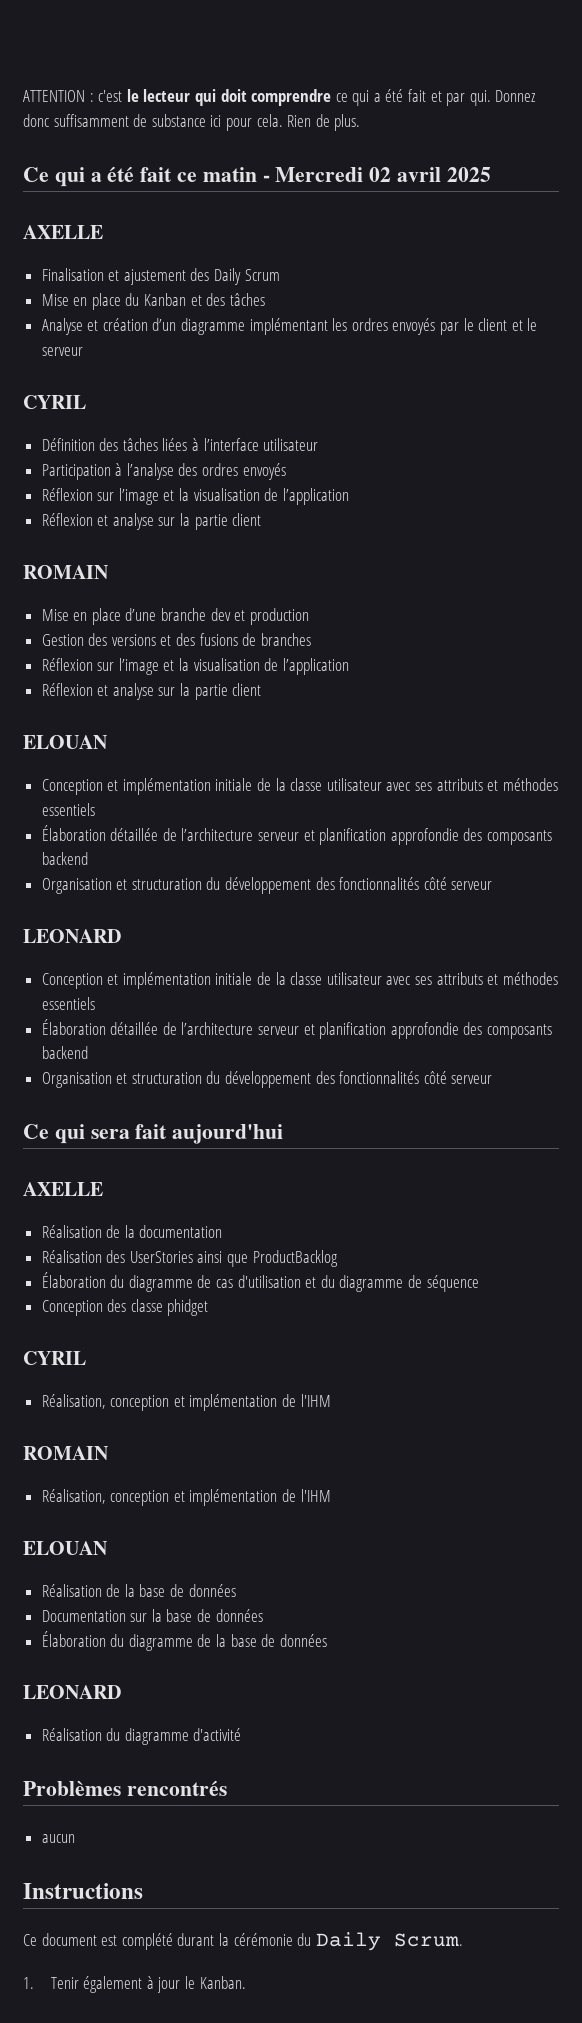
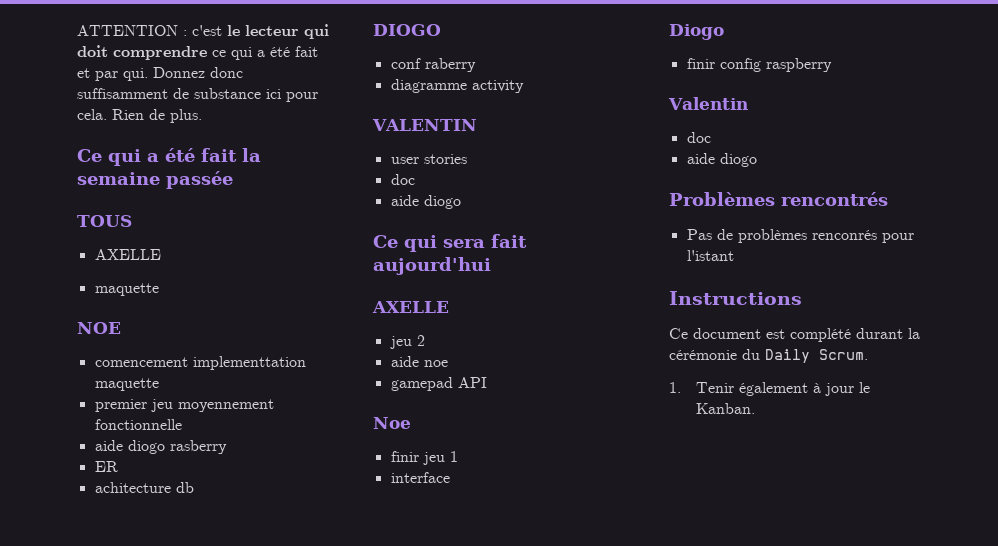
[177,167,491,182] [23,225,103,239] [41,268,280,285] [41,293,265,310] [41,318,538,335] [41,347,83,356] [23,395,86,409] [41,438,319,451] [41,463,286,480] [41,488,349,505] [41,513,262,530] [23,565,109,579] [41,608,309,625] [41,633,311,646] [41,658,349,675] [41,683,262,700] [23,735,108,749] [41,778,558,795] [41,803,95,816] [41,825,553,845] [41,852,88,865] [41,877,493,894] [23,929,121,943] [41,972,558,989] [41,997,95,1010] [41,1019,553,1039] [41,1046,88,1059] [41,1071,493,1088] ce matin - Mercredi 02 avril 2025 // AXELLE // Finalisation et ajustement des Daily Scrum // Mise en place du Kanban et des tâches // Analyse et création d’un diagramme implémentant les ordres envoyés par le client et le serveur // CYRIL // Définition des tâches liées à l’interface utilisateur // Participation à l’analyse des ordres envoyés // Réflexion sur l’image et la visualisation de l’application // Réflexion et analyse sur la partie client // ROMAIN // Mise en place d’une branche dev et production // Gestion des versions et des fusions de branches // Réflexion sur l’image et la visualisation de l’application // Réflexion et analyse sur la partie client // ELOUAN // Conception et implémentation initiale de la classe utilisateur avec ses attributs et méthodes essentiels // Élaboration détaillée de l’architecture serveur et planification approfondie des composants backend // Organisation et structuration du développement des fonctionnalités côté serveur // LEONARD // Conception et implémentation initiale de la classe utilisateur avec ses attributs et méthodes essentiels // Élaboration détaillée de l’architecture serveur et planification approfondie des composants backend // Organisation et structuration du développement des fonctionnalités côté serveur -> [242,148,261,162] [77,171,233,189] [77,215,132,227] [94,249,161,260] [94,283,159,296] [77,322,121,334] [94,356,306,370] [94,378,159,391] [94,399,274,412] [94,419,182,430] [94,440,227,454] [94,461,118,472] [94,482,194,493] [373,24,441,36] [390,58,476,72] [390,79,524,93] [372,119,477,131] [390,154,467,164] [390,174,415,185] [390,195,461,209] la semaine passée // TOUS // AXELLE // maquette // NOE // comencement implementtation maquette // premier jeu moyennement fonctionnelle // aide diogo rasberry // ER // achitecture db // DIOGO // conf raberry // diagramme activity // VALENTIN // user stories // doc // aide diogo
[41,1225,223,1238] [41,1250,338,1267] [41,1272,479,1292] [41,1299,209,1316] [23,1351,86,1365] [41,1394,331,1411] [23,1446,109,1460] [41,1489,331,1506] [23,1541,108,1555] [41,1584,236,1597] [41,1609,263,1622] [41,1631,327,1651] [23,1685,121,1699] [41,1728,242,1745] [23,1780,227,1796] [41,1834,75,1843] Réalisation de la documentation // Réalisation des UserStories ainsi que ProductBacklog // Élaboration du diagramme de cas d'utilisation et du diagramme de séquence // Conception des classe phidget // CYRIL // Réalisation, conception et implémentation de l'IHM // ROMAIN // Réalisation, conception et implémentation de l'IHM // ELOUAN // Réalisation de la base de données // Documentation sur la base de données // Élaboration du diagramme de la base de données // LEONARD // Réalisation du diagramme d'activité // Problèmes rencontrés // aucun -> [389,335,425,349] [390,356,448,367] [390,377,487,391] [373,417,411,429] [390,451,458,465] [390,472,450,483] [669,24,724,40] [686,58,832,72] [668,97,748,110] [686,132,711,143] [686,153,757,167] [669,192,888,206] [686,229,914,243] [686,250,734,261] jeu 2 // aide noe // gamepad API // Noe // finir jeu 1 // interface // Diogo // finir config raspberry // Valentin // doc // aide diogo // Problèmes rencontrés // Pas de problèmes renconrés pour l'istant

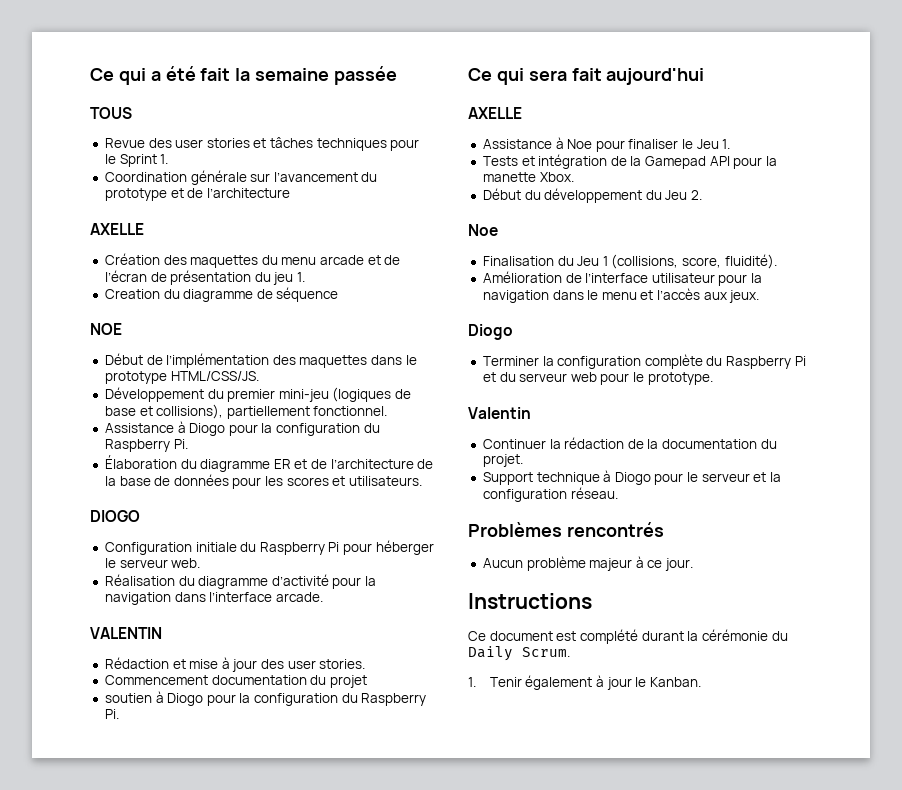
[77,24,329,39] [77,45,318,60] [77,67,243,81] [77,88,318,102] [77,109,202,123] ATTENTION : c'est le lecteur qui doit comprendre ce qui a été fait et par qui. Donnez donc suffisamment de substance ici pour cela. Rien de plus. // -> (90, 74) none
[94,249,161,260] [94,283,159,296] [77,322,121,334] [94,356,306,370] [94,378,159,391] [94,399,274,412] [94,419,182,430] [94,440,227,454] [94,461,118,472] [94,482,194,493] [373,24,441,36] [390,58,476,72] [390,79,524,93] [372,119,477,131] [390,154,467,164] [390,174,415,185] [390,195,461,209] AXELLE // maquette // NOE // comencement implementtation maquette // premier jeu moyennement fonctionnelle // aide diogo rasberry // ER // achitecture db // DIOGO // conf raberry // diagramme activity // VALENTIN // user stories // doc // aide diogo -> [104,137,420,151] [104,154,169,167] [104,170,378,185] [104,188,290,201] [90,223,144,235] [104,253,401,268] [104,270,306,285] [104,287,339,302] [90,323,122,335] [104,353,417,368] [104,371,259,384] [104,387,412,402] [104,404,388,419] [104,421,380,436] [104,439,188,452] [104,455,434,472] [104,474,423,489] [90,510,140,522] [104,540,434,555] [104,558,201,568] [104,574,377,589] [104,592,323,605] [90,627,162,639] [104,657,366,672] [104,675,367,688] [104,691,427,706] [104,709,119,719] Revue des user stories et tâches techniques pour le Sprint 1. // Coordination générale sur l’avancement du prototype et de l’architecture // AXELLE // Création des maquettes du menu arcade et de l’écran de présentation du jeu 1. // Creation du diagramme de séquence // NOE // Début de l’implémentation des maquettes dans le prototype HTML/CSS/JS. // Développement du premier mini-jeu (logiques de base et collisions), partiellement fonctionnel. // Assistance à Diogo pour la configuration du Raspberry Pi. // Élaboration du diagramme ER et de l’architecture de la base de données pour les scores et utilisateurs. // DIOGO // Configuration initiale du Raspberry Pi pour héberger le serveur web. // Réalisation du diagramme d’activité pour la navigation dans l’interface arcade. // VALENTIN // Rédaction et mise à jour des user stories. // Commencement documentation du projet // soutien à Diogo pour la configuration du Raspberry Pi.
[389,335,425,349] [390,356,448,367] [390,377,487,391] [373,417,411,429] [390,451,458,465] [390,472,450,483] [669,24,724,40] [686,58,832,72] [668,97,748,110] [686,132,711,143] [686,153,757,167] [669,192,888,206] [686,229,914,243] [686,250,734,261] jeu 2 // aide noe // gamepad API // Noe // finir jeu 1 // interface // Diogo // finir config raspberry // Valentin // doc // aide diogo // Problèmes rencontrés // Pas de problèmes renconrés pour l'istant -> [482,137,731,152] [482,154,778,169] [482,172,574,182] [482,188,703,203] [468,224,498,236] [482,254,777,269] [482,271,763,286] [482,288,760,303] [468,324,513,340] [482,354,806,369] [482,372,713,385] [468,407,531,419] [482,437,777,449] [482,454,523,467] [482,470,782,485] [482,487,618,502] [468,522,664,537] [482,556,694,571] Assistance à Noe pour finaliser le Jeu 1. // Tests et intégration de la Gamepad API pour la manette Xbox. // Début du développement du Jeu 2. // Noe // Finalisation du Jeu 1 (collisions, score, fluidité). // Amélioration de l’interface utilisateur pour la navigation dans le menu et l’accès aux jeux. // Diogo // Terminer la configuration complète du Raspberry Pi et du serveur web pour le prototype. // Valentin // Continuer la rédaction de la documentation du projet. // Support technique à Diogo pour le serveur et la configuration réseau. // Problèmes rencontrés // Aucun problème majeur à ce jour.

